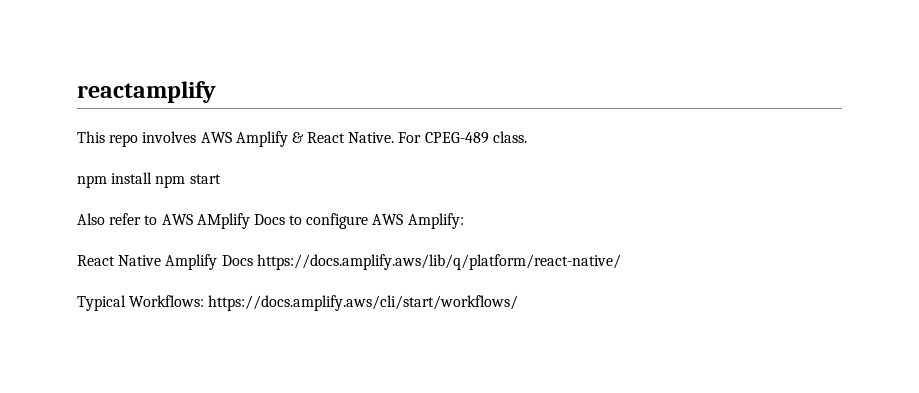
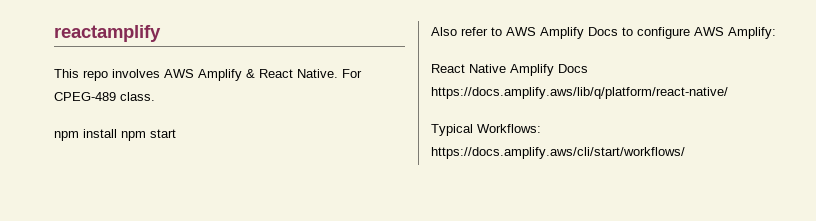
[196,213,250,229] AMplify -> [540,27,584,39] Amplify

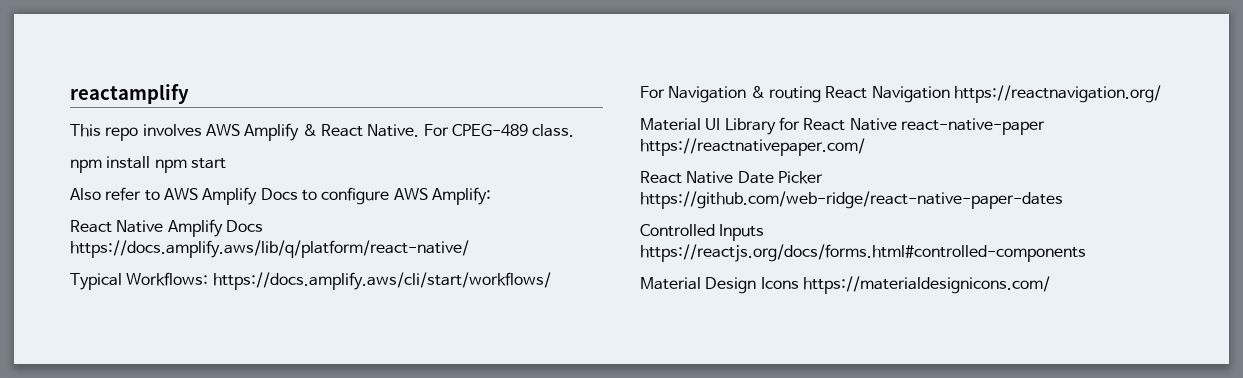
(685, 153) none -> [640,85,1161,103] [640,117,1045,135] [640,138,865,156] [640,171,823,184] [640,191,1063,209] [640,224,765,241] [640,244,1086,262] [640,276,1050,294] // For Navigation & routing React Navigation https://reactnavigation.org/ // Material UI Library for React Native react-native-paper https://reactnativepaper.com/ // React Native Date Picker https://github.com/web-ridge/react-native-paper-dates // Controlled Inputs https://reactjs.org/docs/forms.html#controlled-components // Material Design Icons https://materialdesignicons.com/

